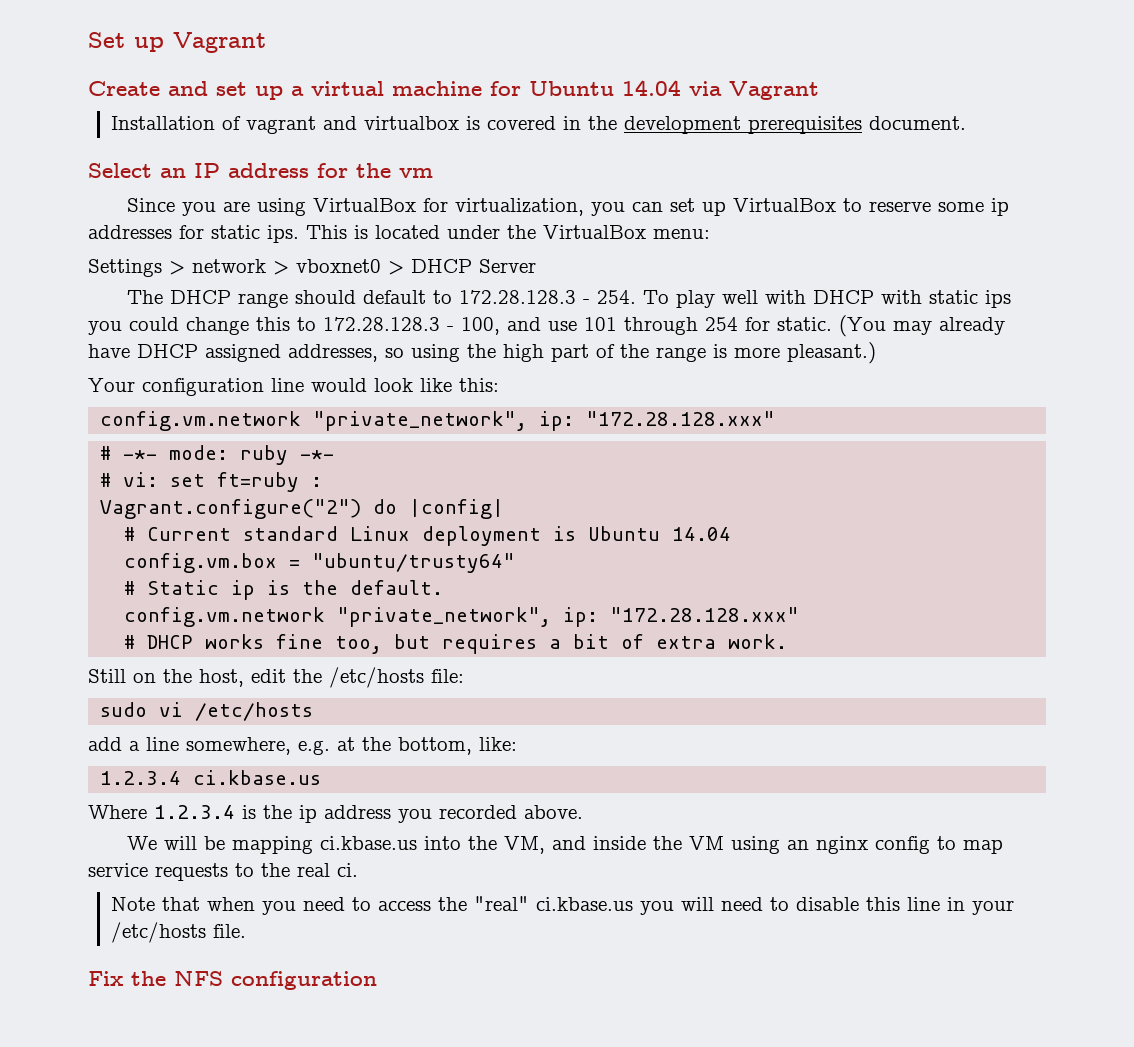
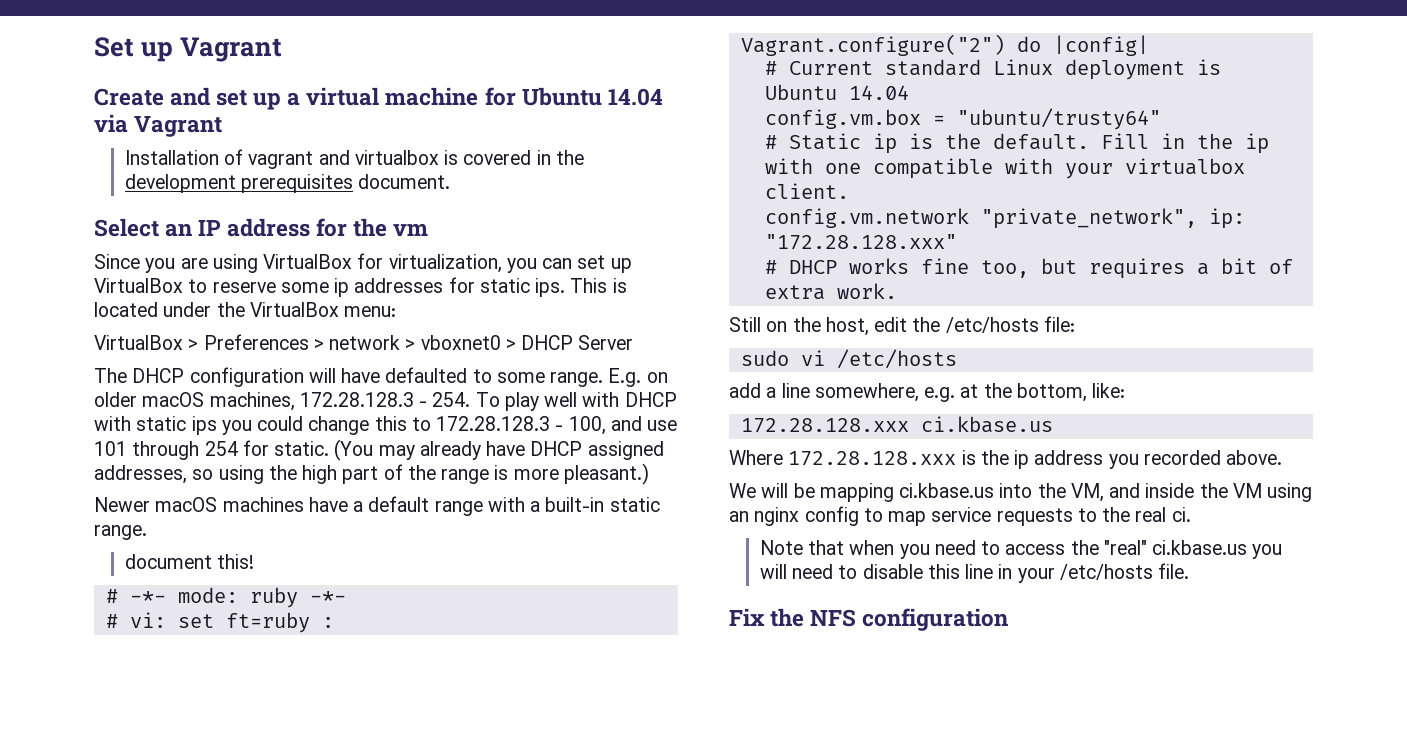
[88,259,162,277] Settings -> [94,334,309,350] VirtualBox > Preferences
[237,290,452,308] range should default to -> [189,367,668,387] [94,392,295,411] configuration will have defaulted to some range. E.g. on older macOS machines,
[88,378,499,396] [100,411,776,431] Your configuration line would look like this: // config.vm.network "private_network", ip: "172.28.128.xxx" -> [94,496,660,516] [94,525,147,540] [124,554,255,569] Newer macOS machines have a default range with a built-in static range. // document this!
(444, 587) none -> [1100,133,1269,154] [764,158,1245,179] [764,183,849,199] Fill in the ip with one compatible with your virtualbox client.
[100,771,182,785] 1.2.3.4 -> [740,418,909,433] 172.28.128.xxx
[154,805,235,819] 1.2.3.4 -> [788,451,957,466] 172.28.128.xxx

